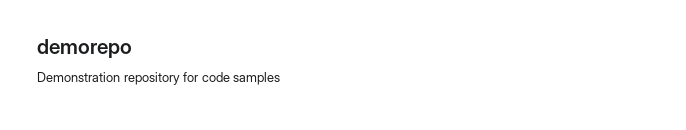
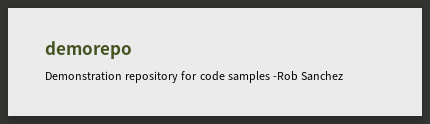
(281, 78) none -> [273,71,344,81] -Rob Sanchez

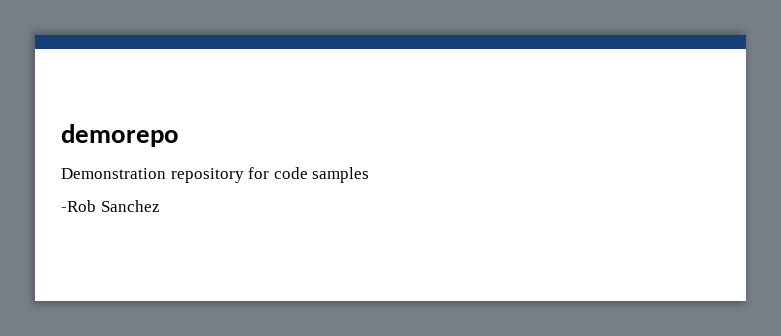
(270, 77) none -> (370, 175) //

